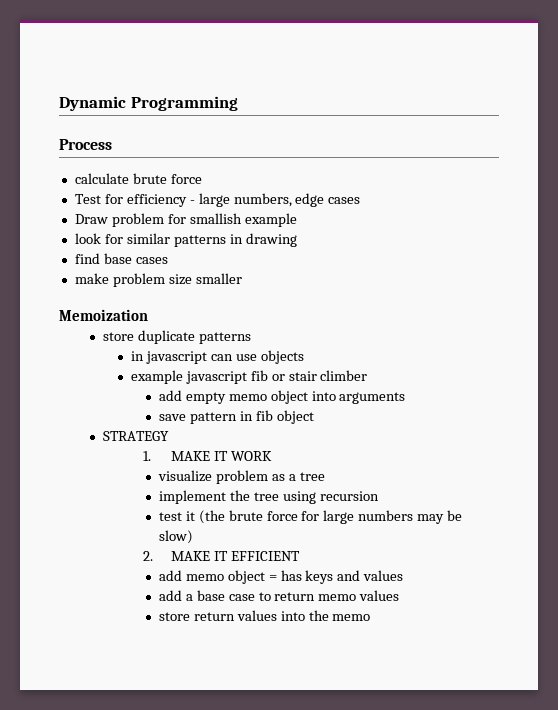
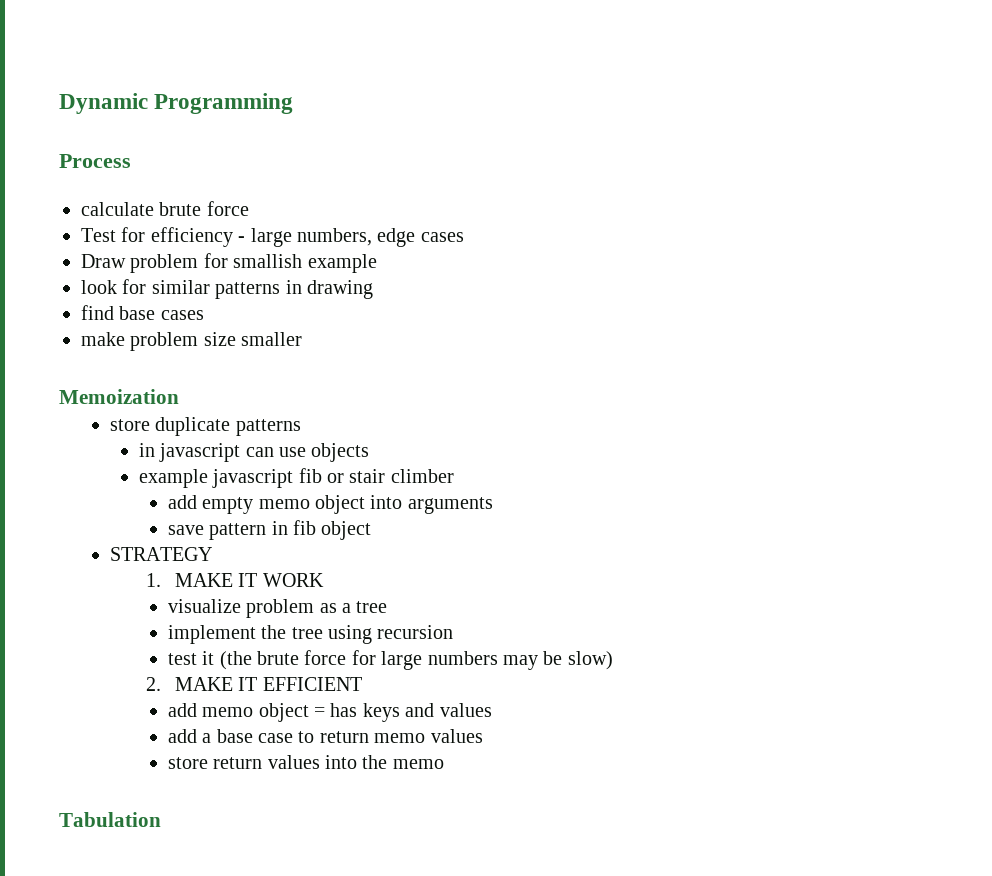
(371, 617) none -> [59,812,161,827] // Tabulation

